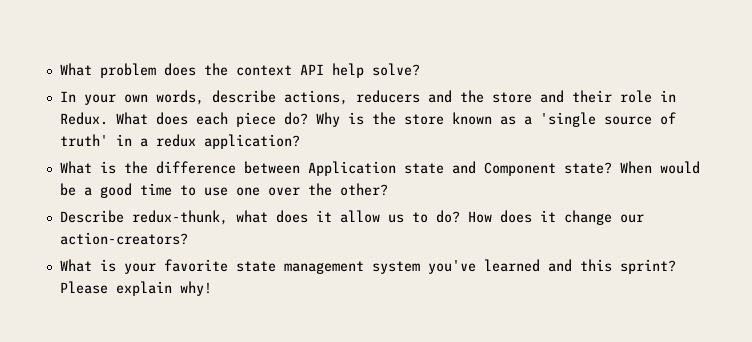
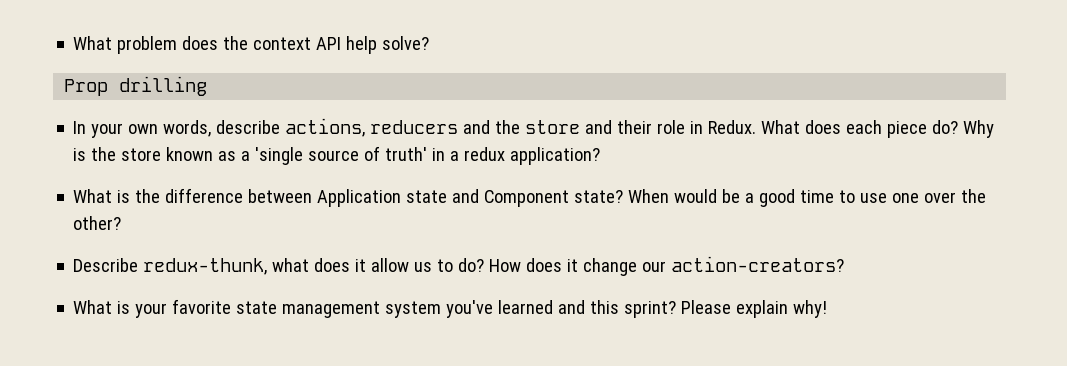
(420, 69) none -> [64,76,208,96] // Prop drilling

